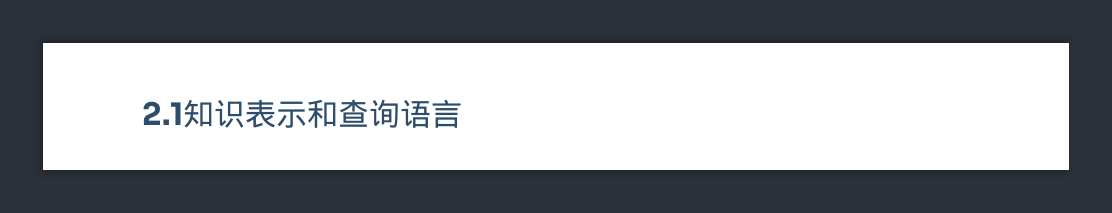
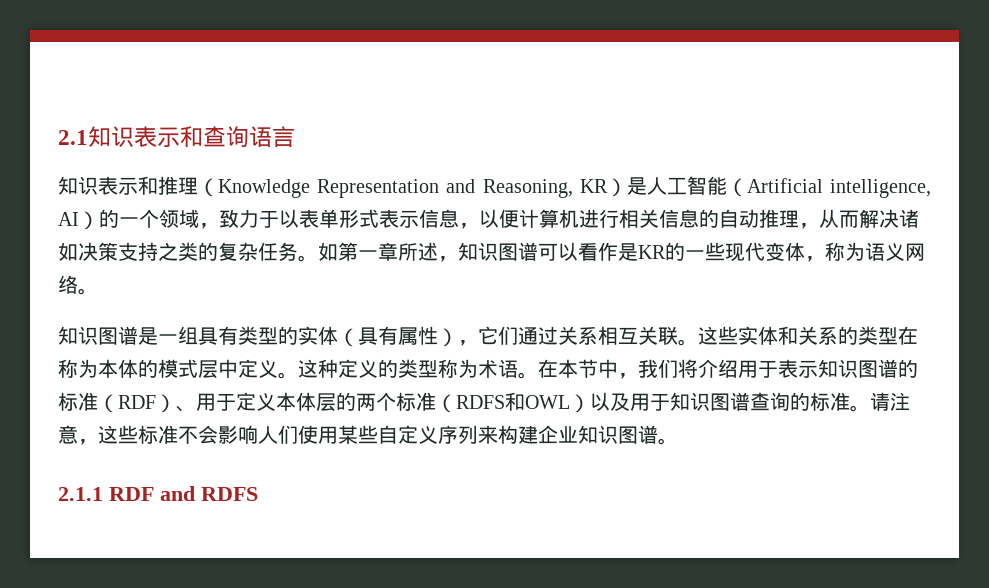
(462, 113) none -> [58,176,931,198] [58,209,919,230] [58,242,925,262] [58,275,98,295] [58,326,918,347] [58,359,918,379] [58,392,910,413] [58,425,678,445] [58,486,258,501] // 知识表示和推理（Knowledge Representation and Reasoning, KR）是人工智能（Artificial intelligence, AI）的一个领域，致力于以表单形式表示信息，以便计算机进行相关信息的自动推理，从而解决诸如决策支持之类的复杂任务。如第一章所述，知识图谱可以看作是KR的一些现代变体，称为语义网络。 // 知识图谱是一组具有类型的实体（具有属性），它们通过关系相互关联。这些实体和关系的类型在称为本体的模式层中定义。这种定义的类型称为术语。在本节中，我们将介绍用于表示知识图谱的标准（RDF）、用于定义本体层的两个标准（RDFS和OWL）以及用于知识图谱查询的标准。请注意，这些标准不会影响人们使用某些自定义序列来构建企业知识图谱。 // 2.1.1 RDF and RDFS

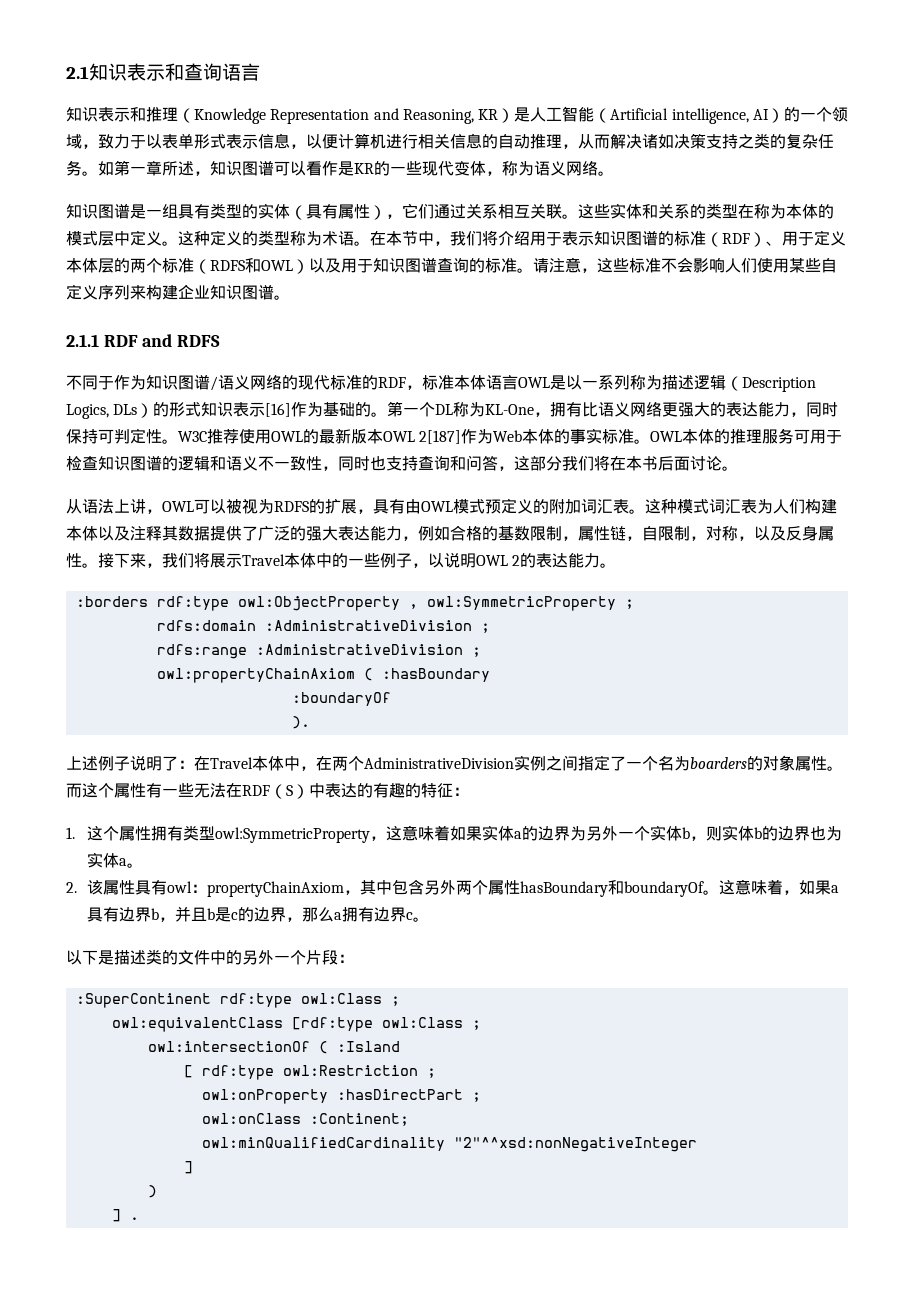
(258, 494) none -> [66,375,816,392] [66,401,839,419] [66,428,843,444] [66,455,738,471] [66,498,837,514] [66,525,834,541] [66,552,617,568] [75,596,634,611] [156,620,490,633] [156,644,481,659] [156,668,490,683] [291,692,391,706] [291,716,310,729] [66,755,843,771] [66,783,469,799] [66,825,843,843] [87,852,144,868] [66,879,840,897] [87,906,430,922] [66,949,354,965] [75,993,400,1008] [111,1017,481,1032] [147,1041,400,1054] [183,1065,436,1080] [201,1089,481,1104] [201,1113,409,1126] [201,1137,697,1152] [183,1161,193,1174] [147,1185,157,1198] [111,1209,139,1222] // 不同于作为知识图谱/语义网络的现代标准的RDF，标准本体语言OWL是以一系列称为描述逻辑（Description Logics, DLs）的形式知识表示[16]作为基础的。第一个DL称为KL-One，拥有比语义网络更强大的表达能力，同时保持可判定性。W3C推荐使用OWL的最新版本OWL 2[187]作为Web本体的事实标准。OWL本体的推理服务可用于检查知识图谱的逻辑和语义不一致性，同时也支持查询和问答，这部分我们将在本书后面讨论。 // 从语法上讲，OWL可以被视为RDFS的扩展，具有由OWL模式预定义的附加词汇表。这种模式词汇表为人们构建本体以及注释其数据提供了广泛的强大表达能力，例如合格的基数限制，属性链，自限制，对称，以及反身属性。接下来，我们将展示Travel本体中的一些例子，以说明OWL 2的表达能力。 // :borders rdf:type owl:ObjectProperty , owl:SymmetricProperty ; // rdfs:domain :AdministrativeDivision ; // rdfs:range :AdministrativeDivision ; // owl:propertyChainAxiom ( :hasBoundary // :boundaryOf // ). // 上述例子说明了：在Travel本体中，在两个AdministrativeDivision实例之间指定了一个名为boarders的对象属性。而这个属性有一些无法在RDF（S）中表达的有趣的特征： // 1.这个属性拥有类型owl:SymmetricProperty，这意味着如果实体a的边界为另外一个实体b，则实体b的边界也为实体a。 // 2.该属性具有owl：propertyChainAxiom，其中包含另外两个属性hasBoundary和boundaryOf。这意味着，如果a具有边界b，并且b是c的边界，那么a拥有边界c。 // 以下是描述类的文件中的另外一个片段： // :SuperContinent rdf:type owl:Class ; // owl:equivalentClass [rdf:type owl:Class ; // owl:intersectionOf ( :Island // [ rdf:type owl:Restriction ; // owl:onProperty :hasDirectPart ; // owl:onClass :Continent; // owl:minQualifiedCardinality "2"^^xsd:nonNegativeInteger // ] // ) // ] .

